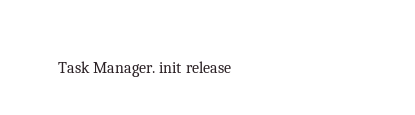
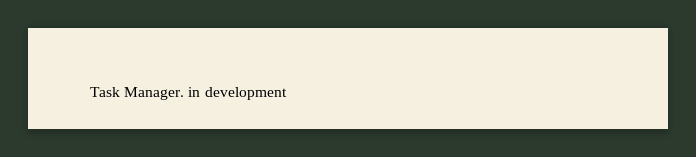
[159,61,231,73] init release -> [188,87,287,100] in development

